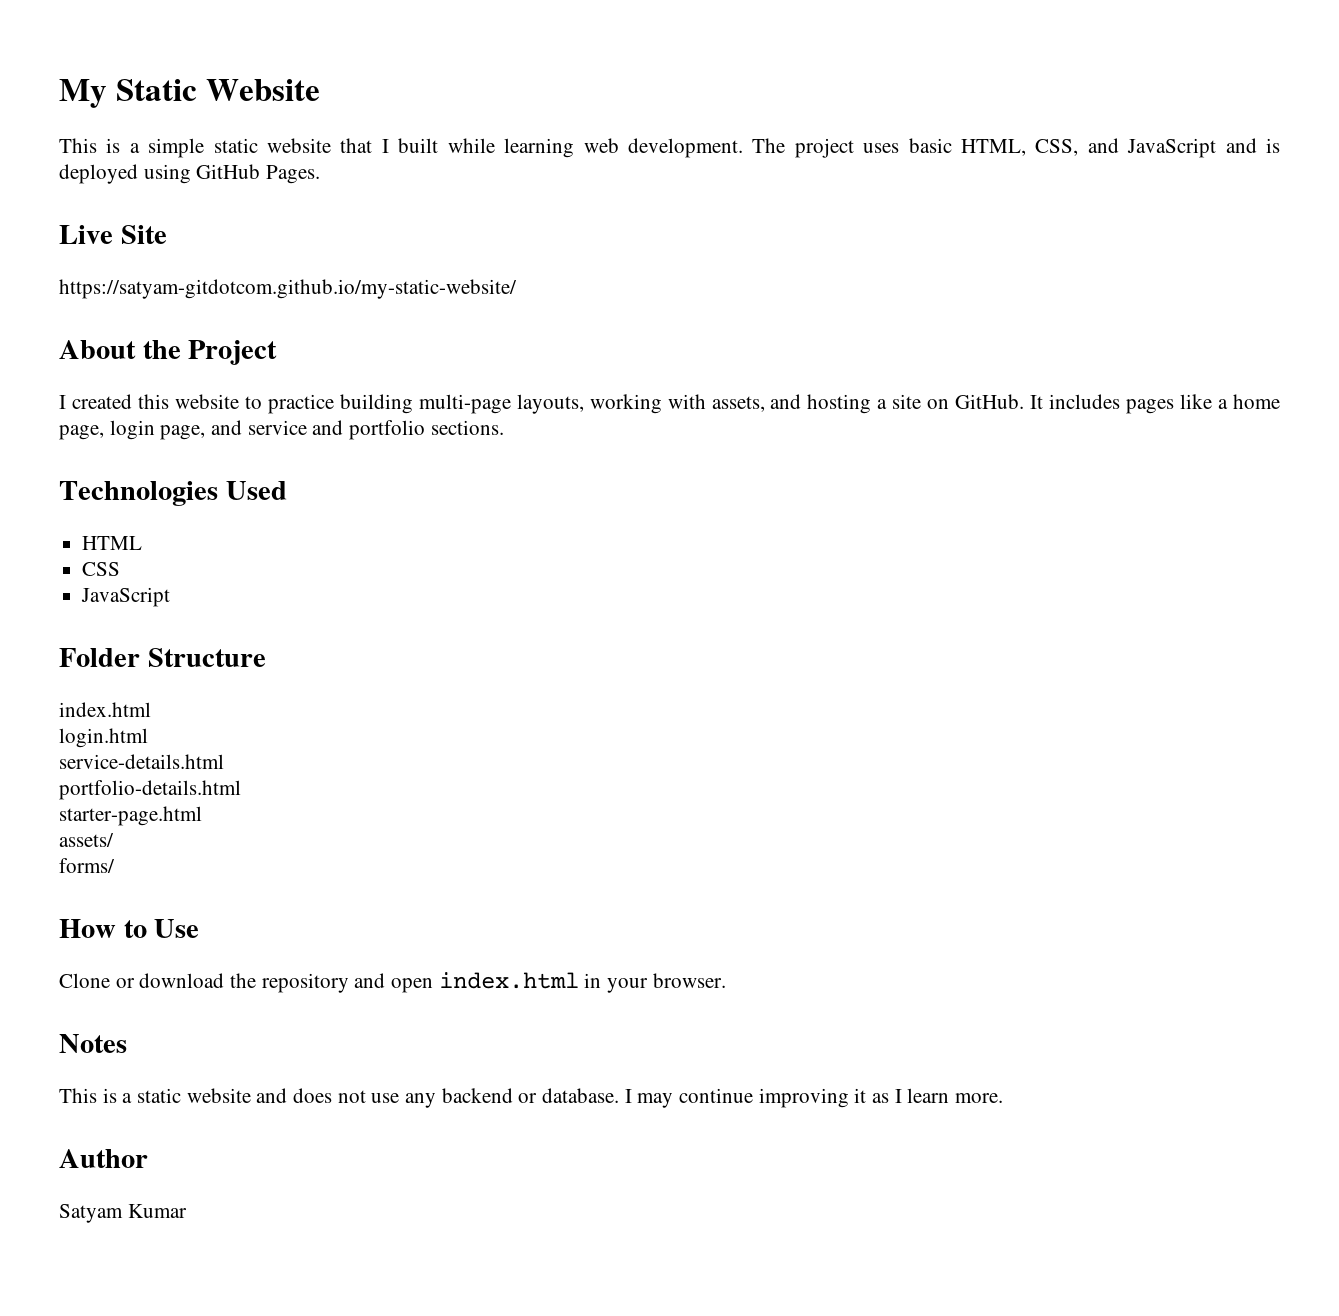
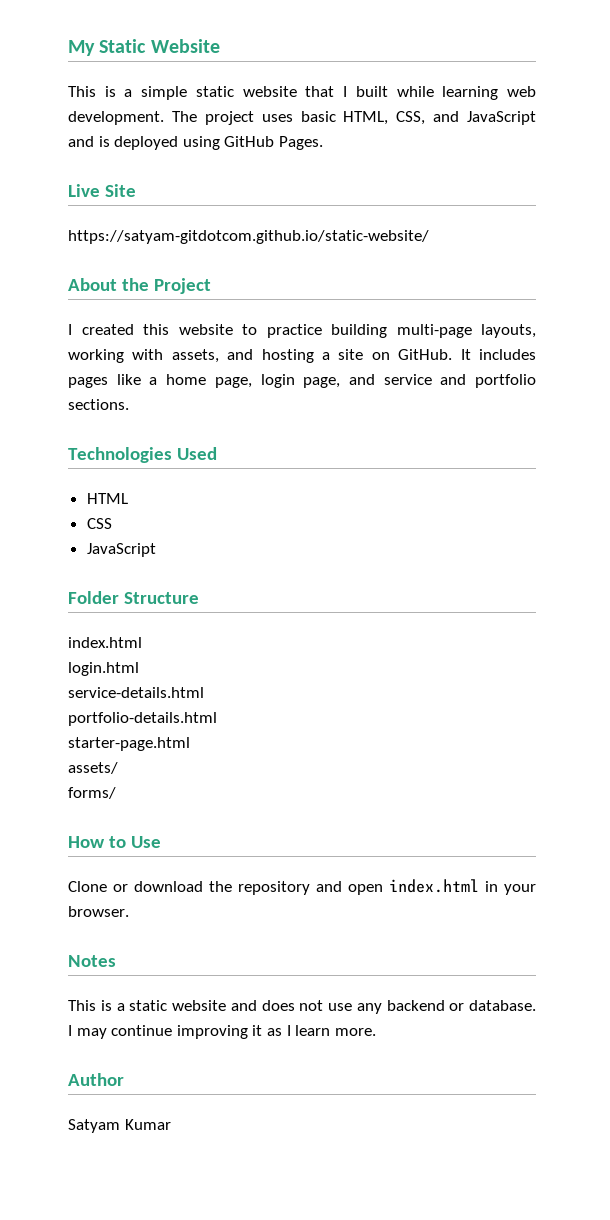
[59,279,517,299] https://satyam-gitdotcom.github.io/my-static-website/ -> [68,230,429,244] https://satyam-gitdotcom.github.io/static-website/

